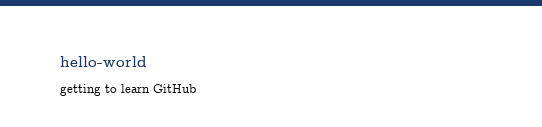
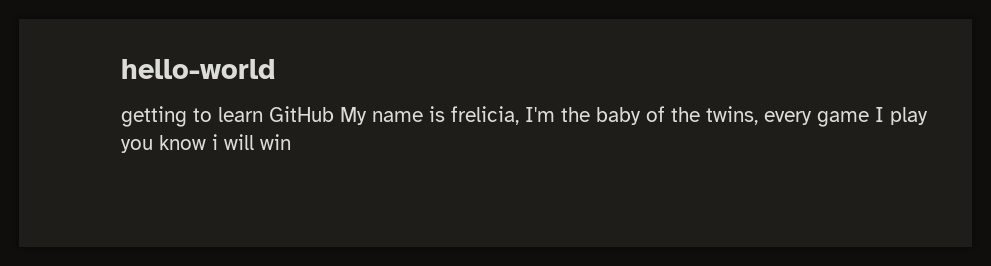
(196, 88) none -> [340,106,928,127] [121,134,291,153] My name is frelicia, I'm the baby of the twins, every game I play you know i will win

